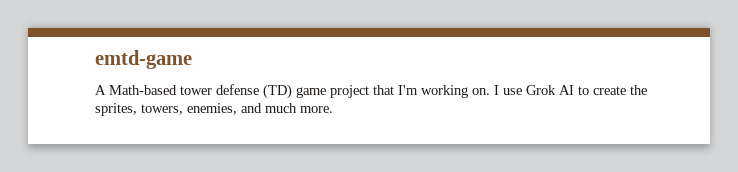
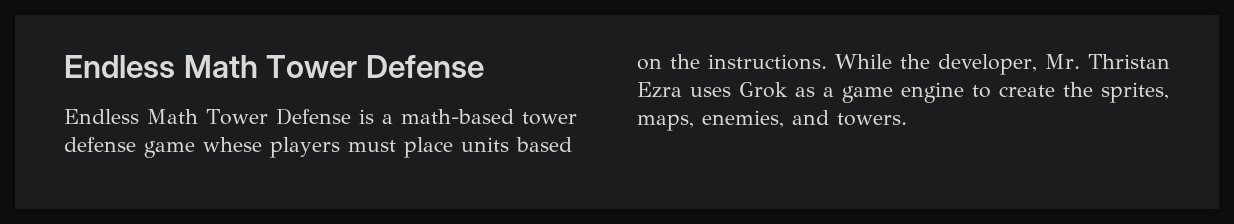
[95,50,192,69] [95,84,574,99] emtd-game // A Math-based tower defense (TD) game project that I'm working on. I use Grok AI -> [64,55,484,78] [64,108,577,125] [64,137,572,158] [637,54,1170,75] [637,82,964,103] Endless Math Tower Defense // Endless Math Tower Defense is a math-based tower defense game whese players must place units based on the instructions. While the developer, Mr. Thristan Ezra uses Grok as a game engine
[141,104,183,115] towers, -> [637,114,694,131] maps,
[265,103,333,113] much more. -> [837,113,907,126] towers.

